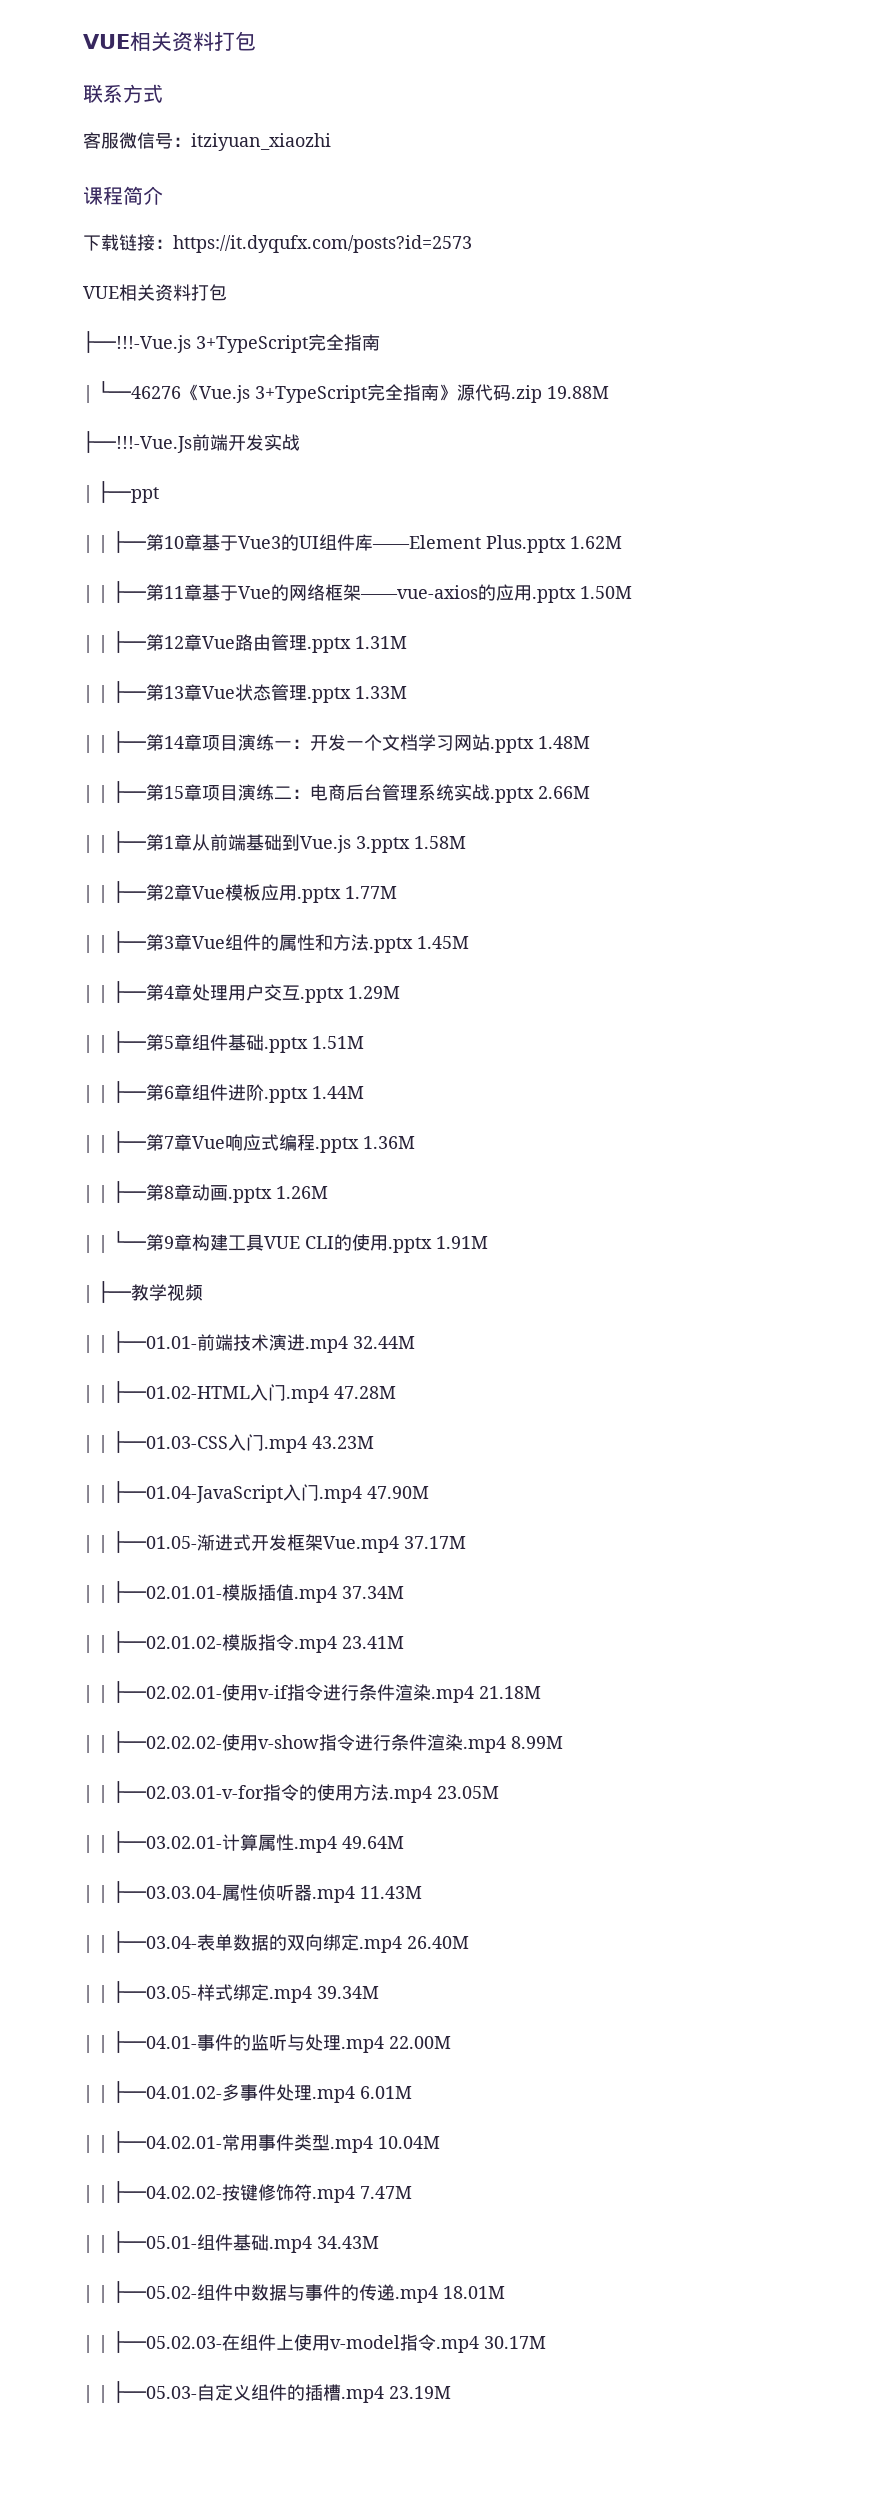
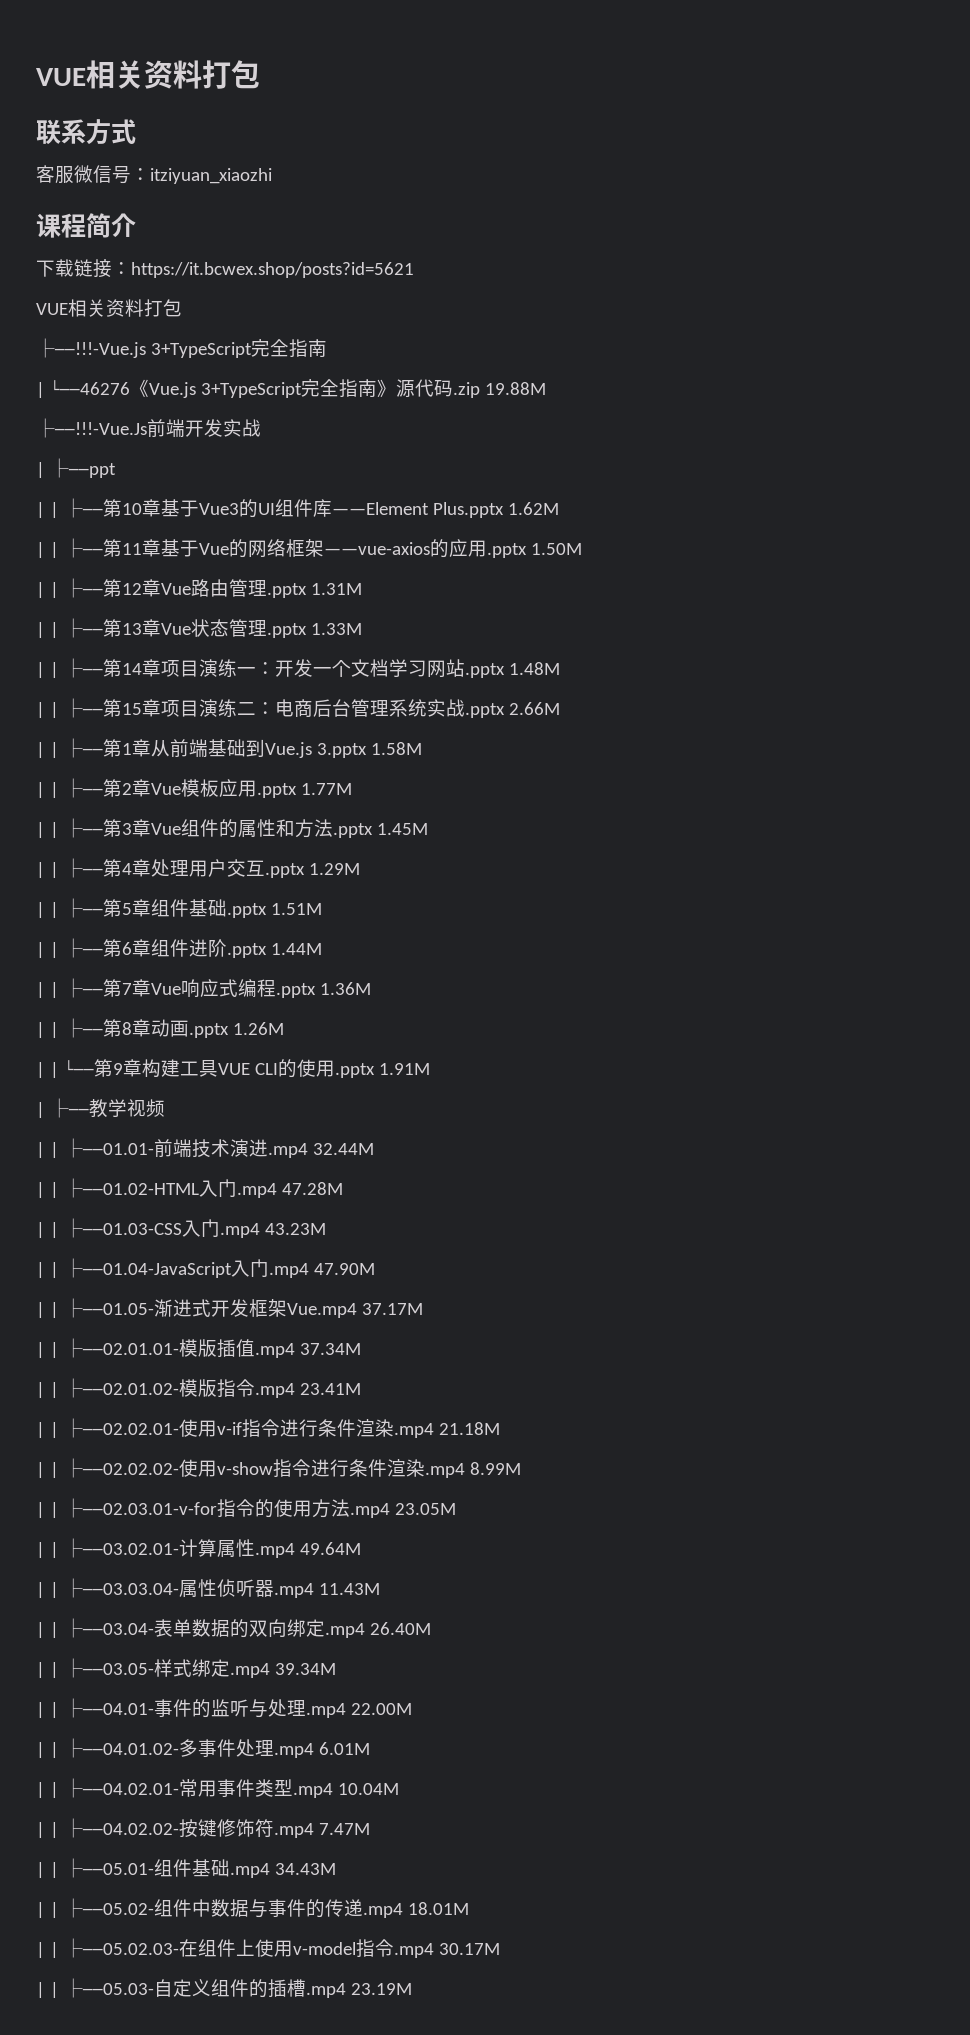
[173,235,472,253] https://it.dyqufx.com/posts?id=2573 -> [131,262,414,278] https://it.bcwex.shop/posts?id=5621

